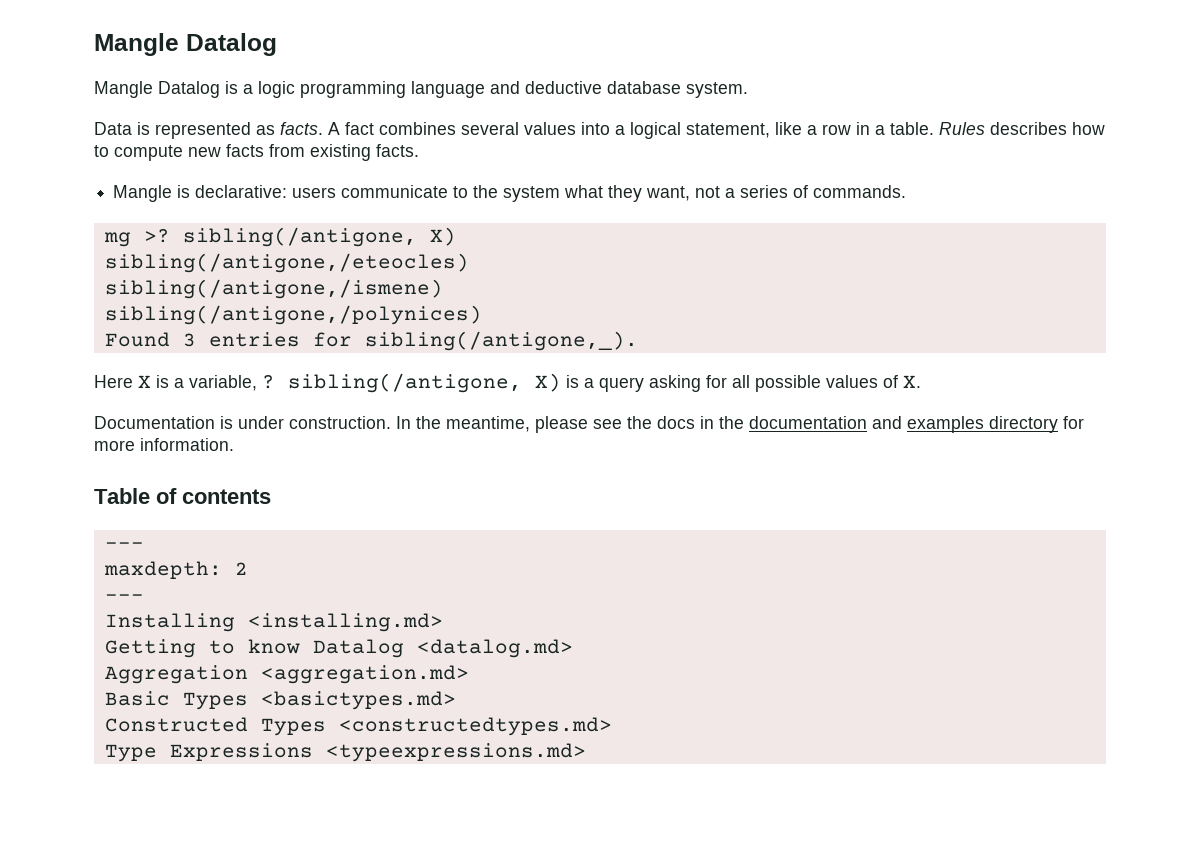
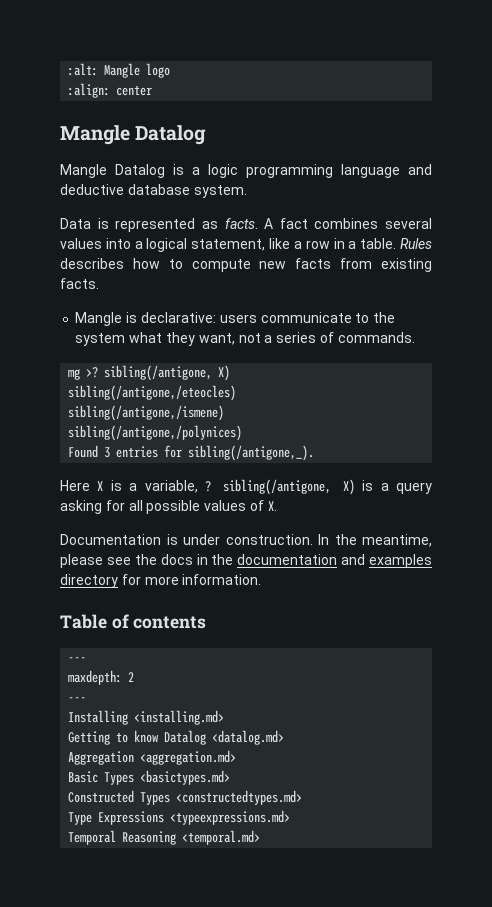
(94, 44) none -> [68,63,171,78] [68,83,153,98] :alt: Mangle logo // :align: center //
(586, 752) none -> [68,830,261,845] // Temporal Reasoning <temporal.md>

